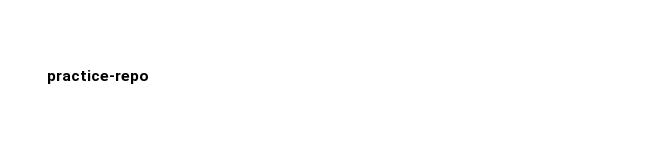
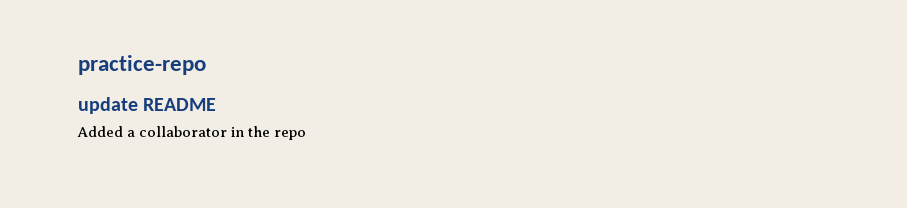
(149, 77) none -> [78,97,217,114] [77,126,307,140] // update README // Added a collaborator in the repo

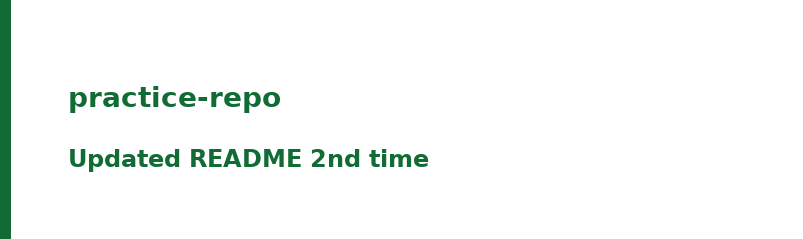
[78,97,138,114] update -> [68,149,181,172] Updated
[77,126,307,140] // Added a collaborator in the repo -> [310,149,429,167] 2nd time

